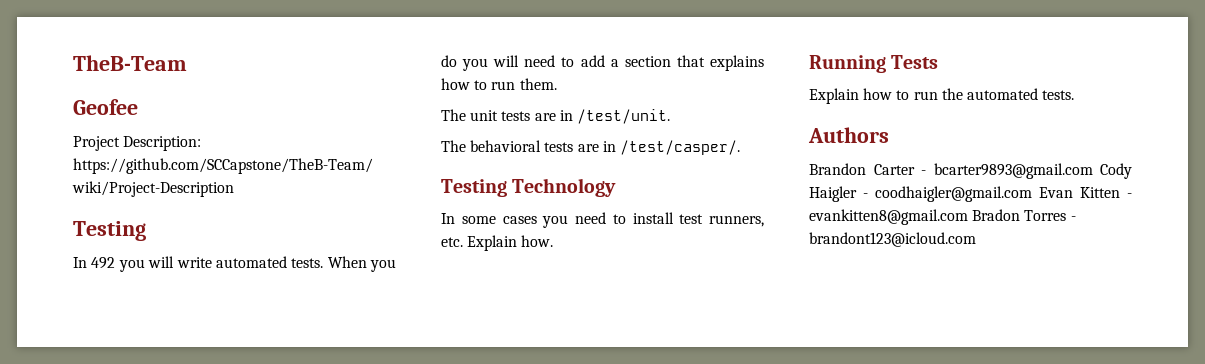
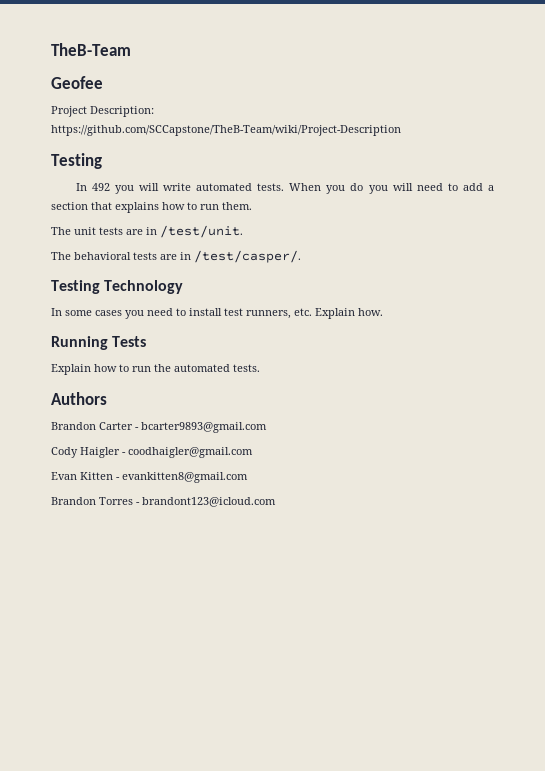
(1093, 171) none -> (267, 427) //
(1032, 194) none -> (253, 452) //
[972,209,1021,221] Bradon -> [51,497,96,505] // Brandon

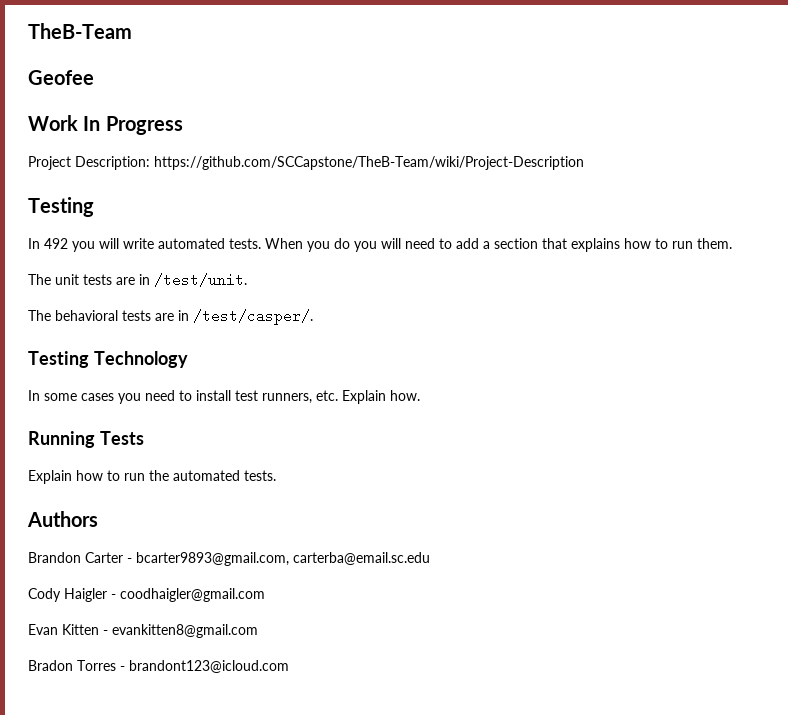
(103, 82) none -> [28,115,183,135] // Work In Progress
[141,422,267,433] bcarter9893@gmail.com -> [136,552,430,566] bcarter9893@gmail.com, carterba@email.sc.edu
[51,497,96,505] Brandon -> [28,660,73,671] Bradon

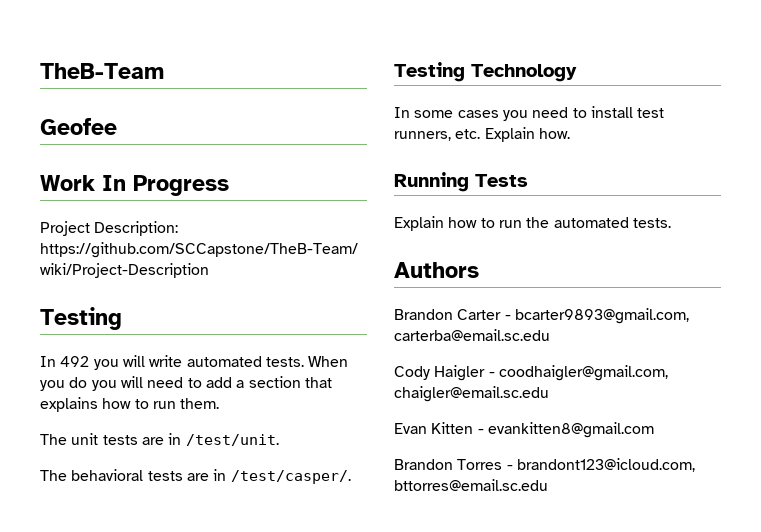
[120,588,265,602] coodhaigler@gmail.com -> [498,365,668,381] [394,386,549,402] coodhaigler@gmail.com, chaigler@email.sc.edu
[28,660,73,671] Bradon -> [394,459,453,470] Brandon
[129,660,289,673] brandont123@icloud.com -> [516,458,695,472] [394,479,548,491] brandont123@icloud.com, bttorres@email.sc.edu

